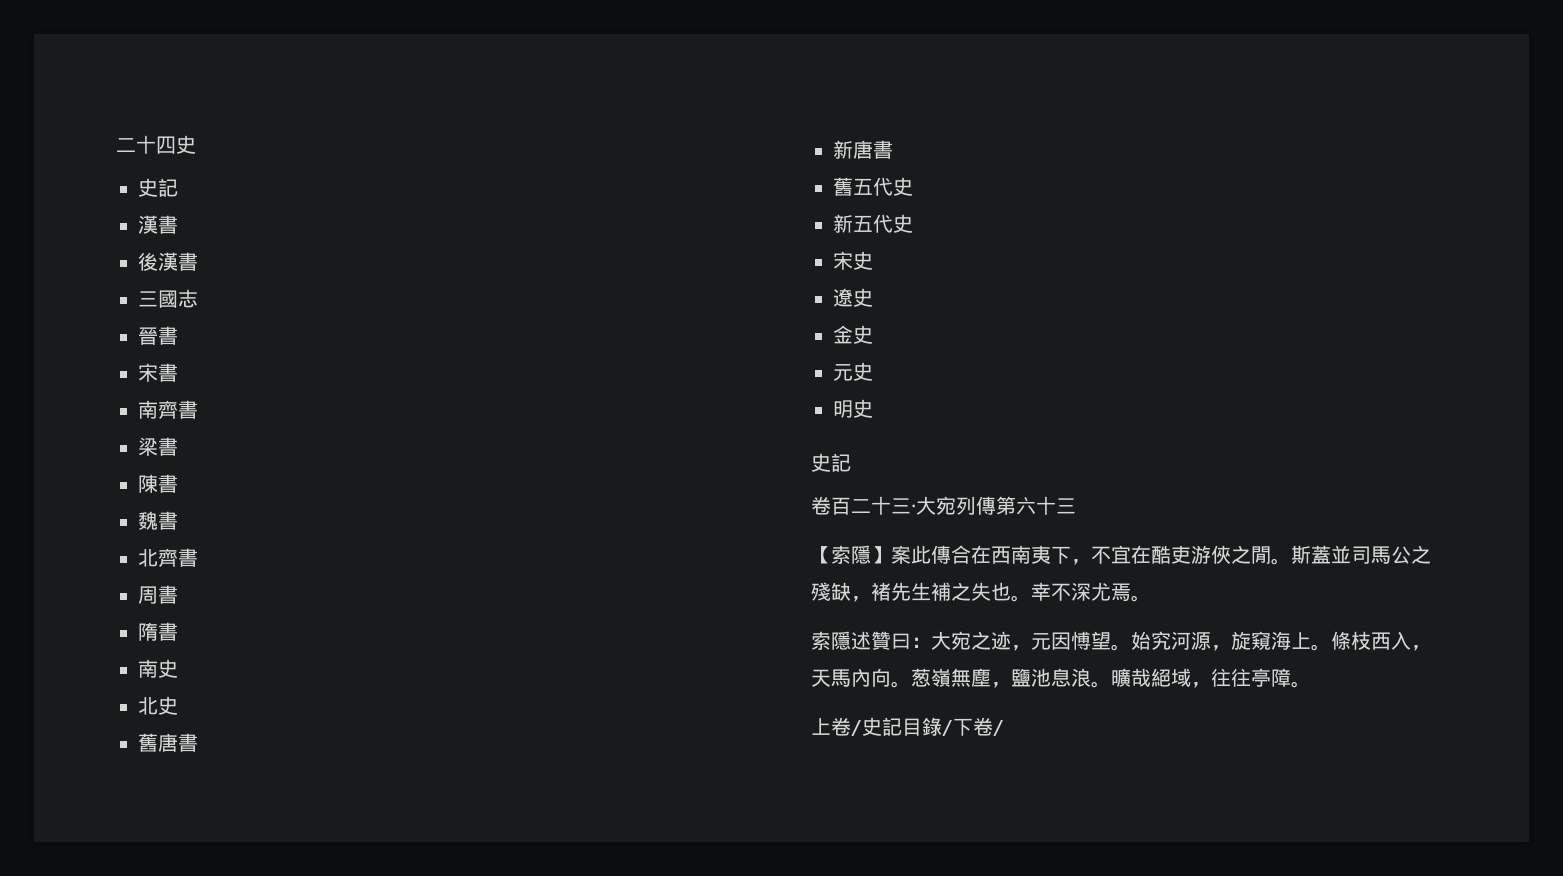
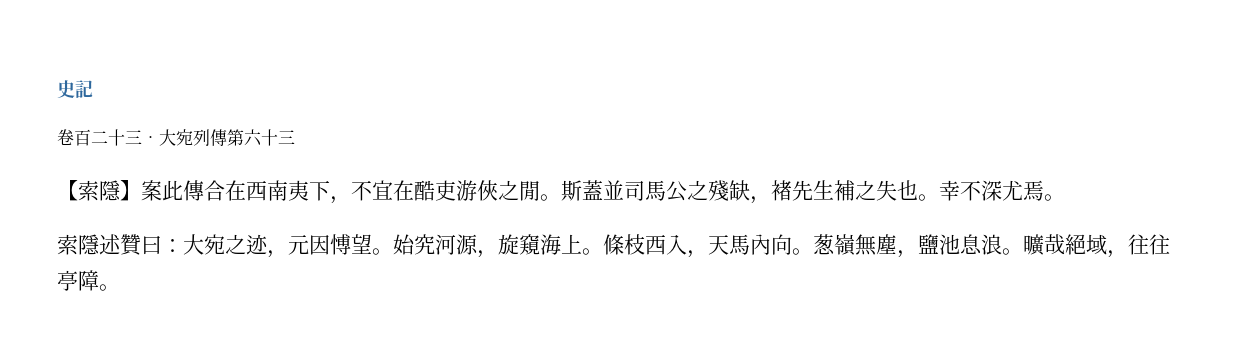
[116,135,196,154] [138,178,178,197] [138,215,178,234] [138,252,198,271] [138,289,198,308] [138,326,178,345] [138,363,178,382] [138,400,198,419] [138,437,178,456] [138,474,178,493] [138,511,178,530] [138,548,198,567] [138,585,178,604] [138,622,178,641] [138,659,178,678] [138,696,178,715] [138,733,198,752] [833,140,893,159] [833,177,913,196] [833,214,913,233] [833,251,873,270] [833,288,873,307] [833,325,873,344] [833,362,873,381] [833,399,873,418] 二十四史 // 史記 // 漢書 // 後漢書 // 三國志 // 晉書 // 宋書 // 南齊書 // 梁書 // 陳書 // 魏書 // 北齊書 // 周書 // 隋書 // 南史 // 北史 // 舊唐書 // 新唐書 // 舊五代史 // 新五代史 // 宋史 // 遼史 // 金史 // 元史 // 明史 // -> (57, 89) none
[811,717,1004,736] // 上卷/史記目錄/下卷/ -> (120, 287) none

